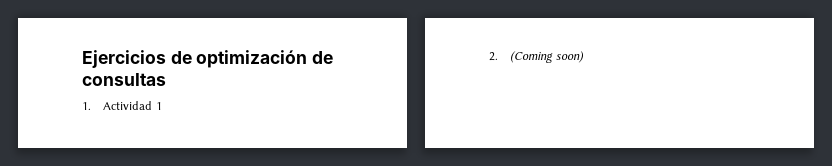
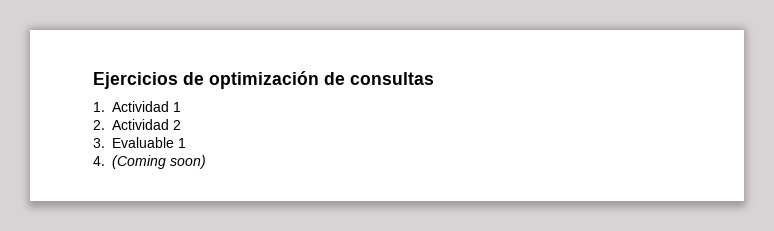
(498, 56) none -> [112,119,181,130] [93,137,186,148] [93,156,105,166] Actividad 2 // 3. Evaluable 1 // 4.

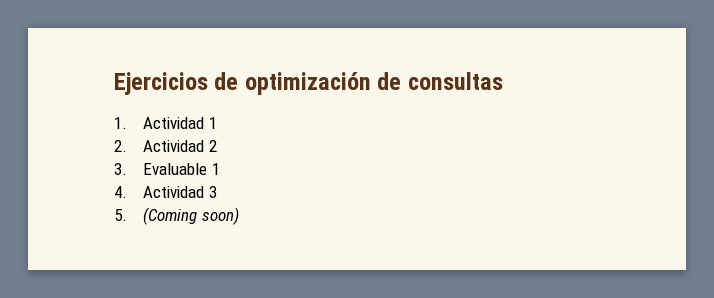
(105, 161) none -> [143,186,217,198] [114,209,127,221] Actividad 3 // 5.

